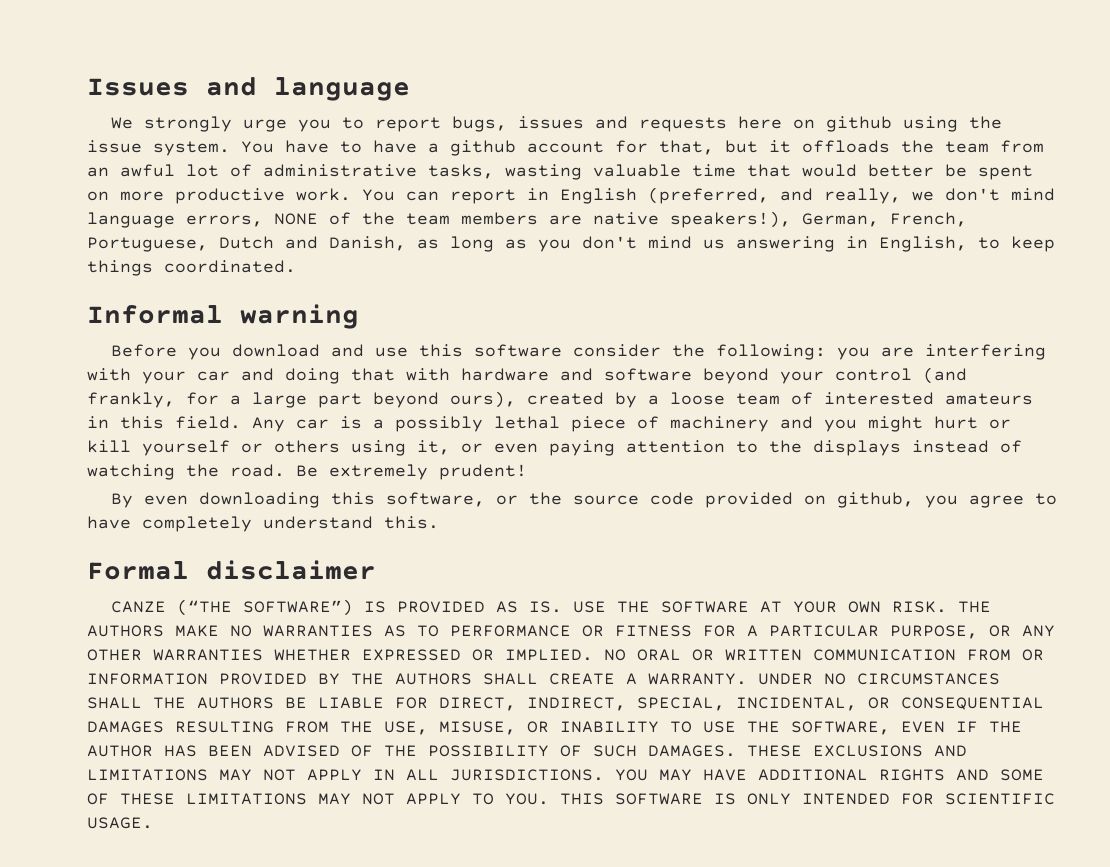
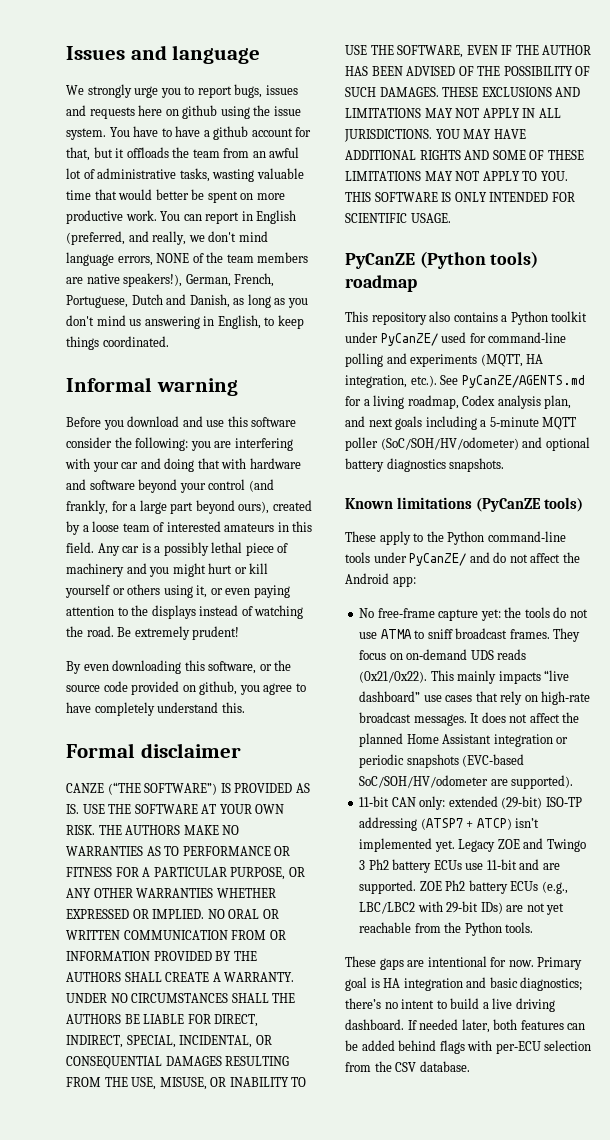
(153, 823) none -> [345,251,539,269] [345,275,417,292] [345,311,588,325] [345,332,567,346] [345,353,544,367] [345,375,585,388] [345,395,572,409] [345,416,577,430] [345,437,590,451] [345,458,505,472] [345,497,584,512] [345,531,566,545] [345,552,580,566] [345,573,416,587] [359,607,588,621] [359,628,581,642] [359,649,527,660] [359,670,570,684] [359,691,591,705] [359,712,580,726] [359,733,569,747] [359,754,525,768] [359,775,574,789] [359,796,582,810] [359,817,540,831] [359,838,586,852] [359,859,560,873] [359,880,568,894] [359,901,565,915] [359,922,534,936] [345,956,583,970] [345,977,583,991] [345,998,555,1012] [345,1019,586,1033] [345,1040,592,1054] [345,1061,470,1072] // PyCanZE (Python tools) roadmap // This repository also contains a Python toolkit under PyCanZE/ used for command‑line polling and experiments (MQTT, HA integration, etc.). See PyCanZE/AGENTS.md for a living roadmap, Codex analysis plan, and next goals including a 5‑minute MQTT poller (SoC/SOH/HV/odometer) and optional battery diagnostics snapshots. // Known limitations (PyCanZE tools) // These apply to the Python command‑line tools under PyCanZE/ and do not affect the Android app: // No free‑frame capture yet: the tools do not use ATMA to sniff broadcast frames. They focus on on‑demand UDS reads (0x21/0x22). This mainly impacts “live dashboard” use cases that rely on high‑rate broadcast messages. It does not affect the planned Home Assistant integration or periodic snapshots (EVC‑based SoC/SOH/HV/odometer are supported). // 11‑bit CAN only: extended (29‑bit) ISO‑TP addressing (ATSP7 + ATCP) isn’t implemented yet. Legacy ZOE and Twingo 3 Ph2 battery ECUs use 11‑bit and are supported. ZOE Ph2 battery ECUs (e.g., LBC/LBC2 with 29‑bit IDs) are not yet reachable from the Python tools. // These gaps are intentional for now. Primary goal is HA integration and basic diagnostics; there’s no intent to build a live driving dashboard. If needed later, both features can be added behind flags with per‑ECU selection from the CSV database.

